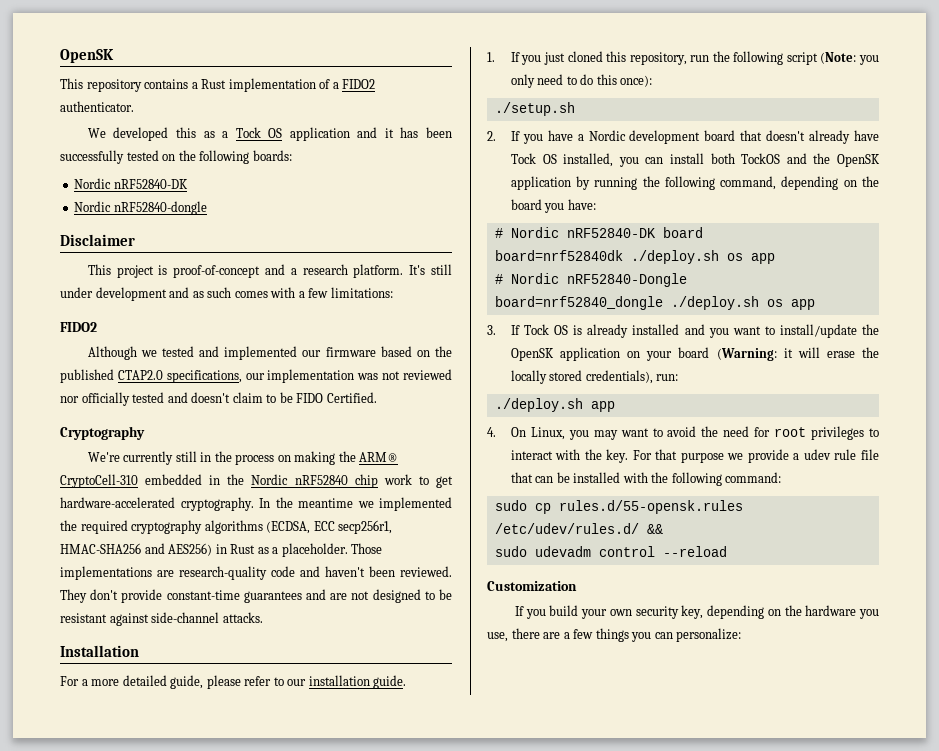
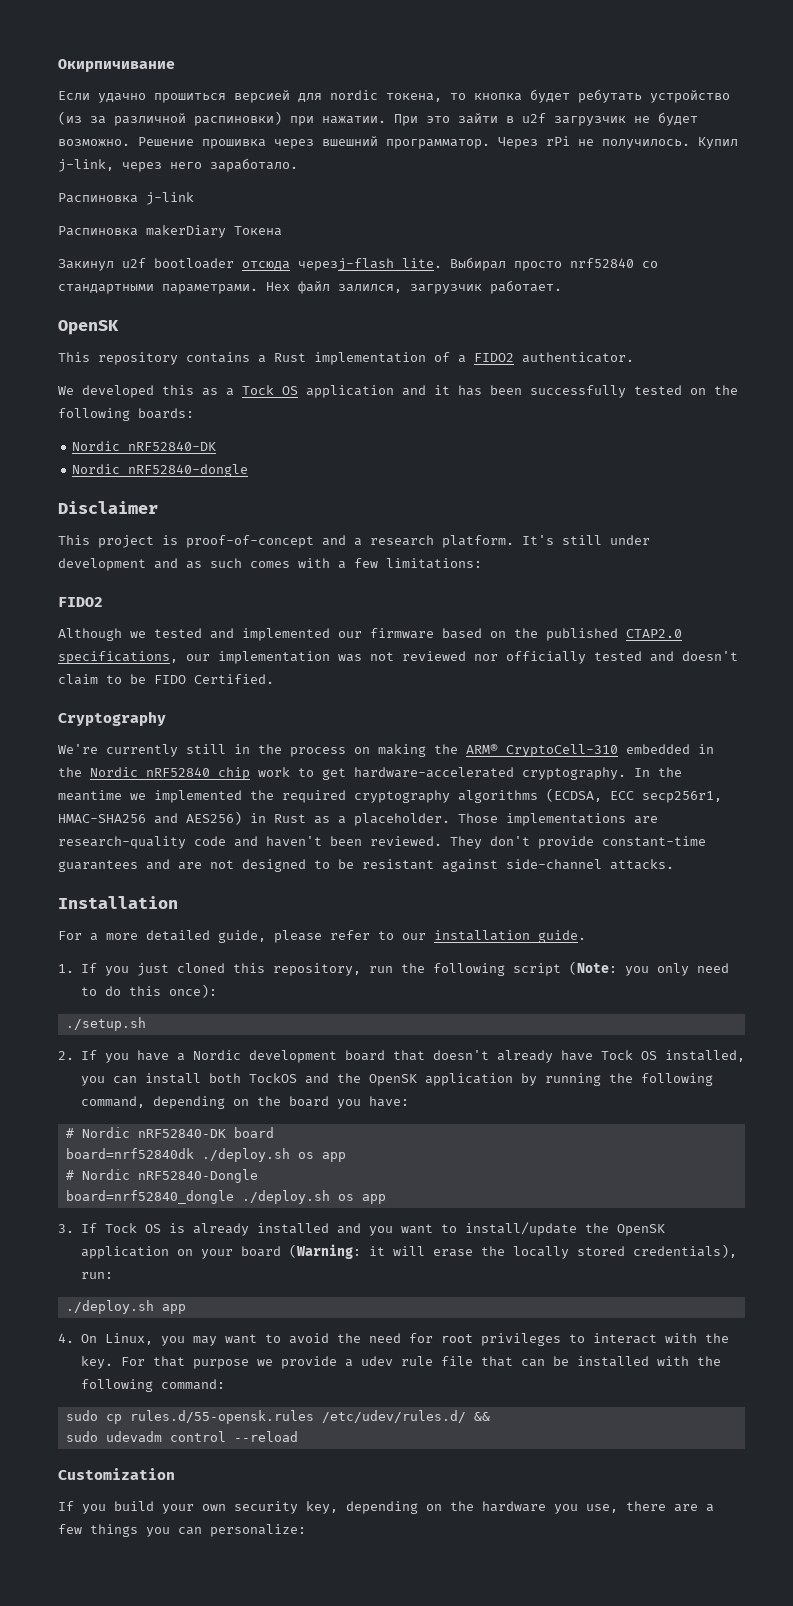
(60, 56) none -> [58,59,175,72] [58,89,730,103] [58,111,698,126] [58,136,738,149] [58,158,298,172] [58,192,194,205] [58,225,282,238] [58,257,658,271] [58,280,562,294] Окирпичивание // Если удачно прошиться версией для nordiс токена, то кнопка будет ребутать устройство (из за различной распиновки) при нажатии. При это зайти в u2f загрузчик не будет возможно. Решение прошивка через вшешний программатор. Через rPi не получилось. Купил j-link, через него заработало. // Распиновка j-link // Распиновка makerDiary Токена // Закинул u2f bootloader отсюда черезj-flash lite. Выбирал просто nrf52840 со стандартными параметрами. Hex файл залился, загрузчик работает. //

